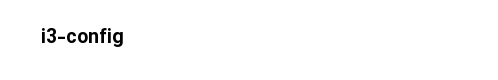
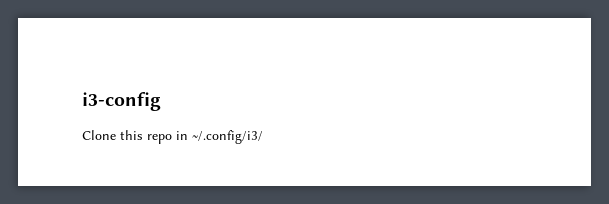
(124, 37) none -> [82,130,263,144] // Clone this repo in ~/.config/i3/

